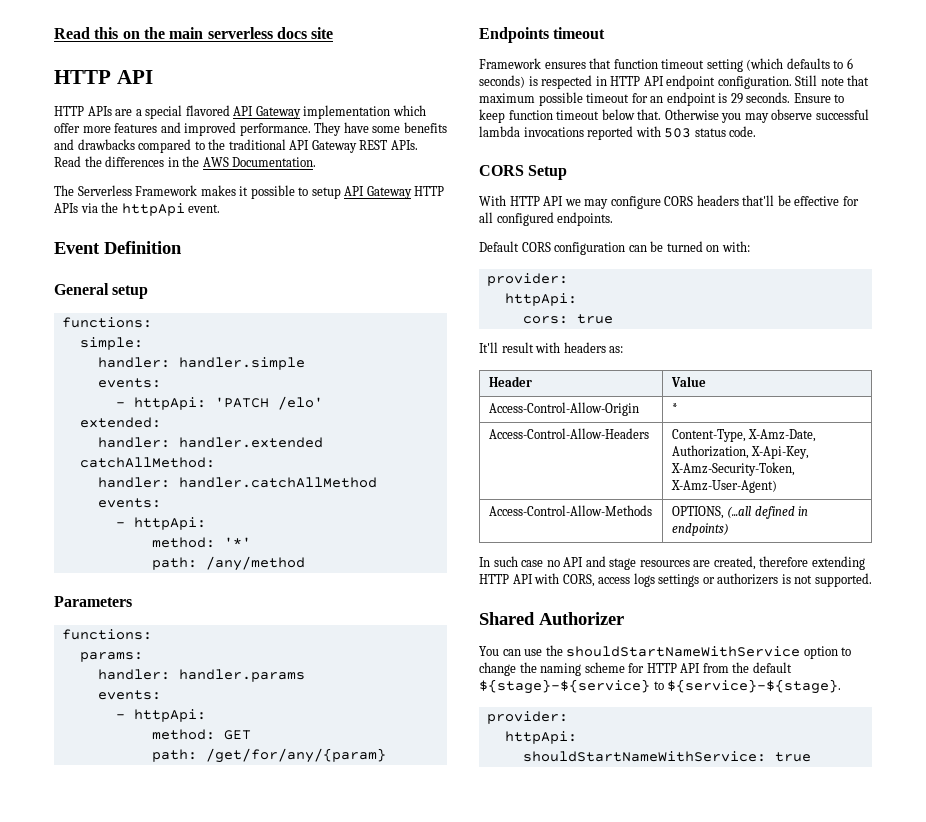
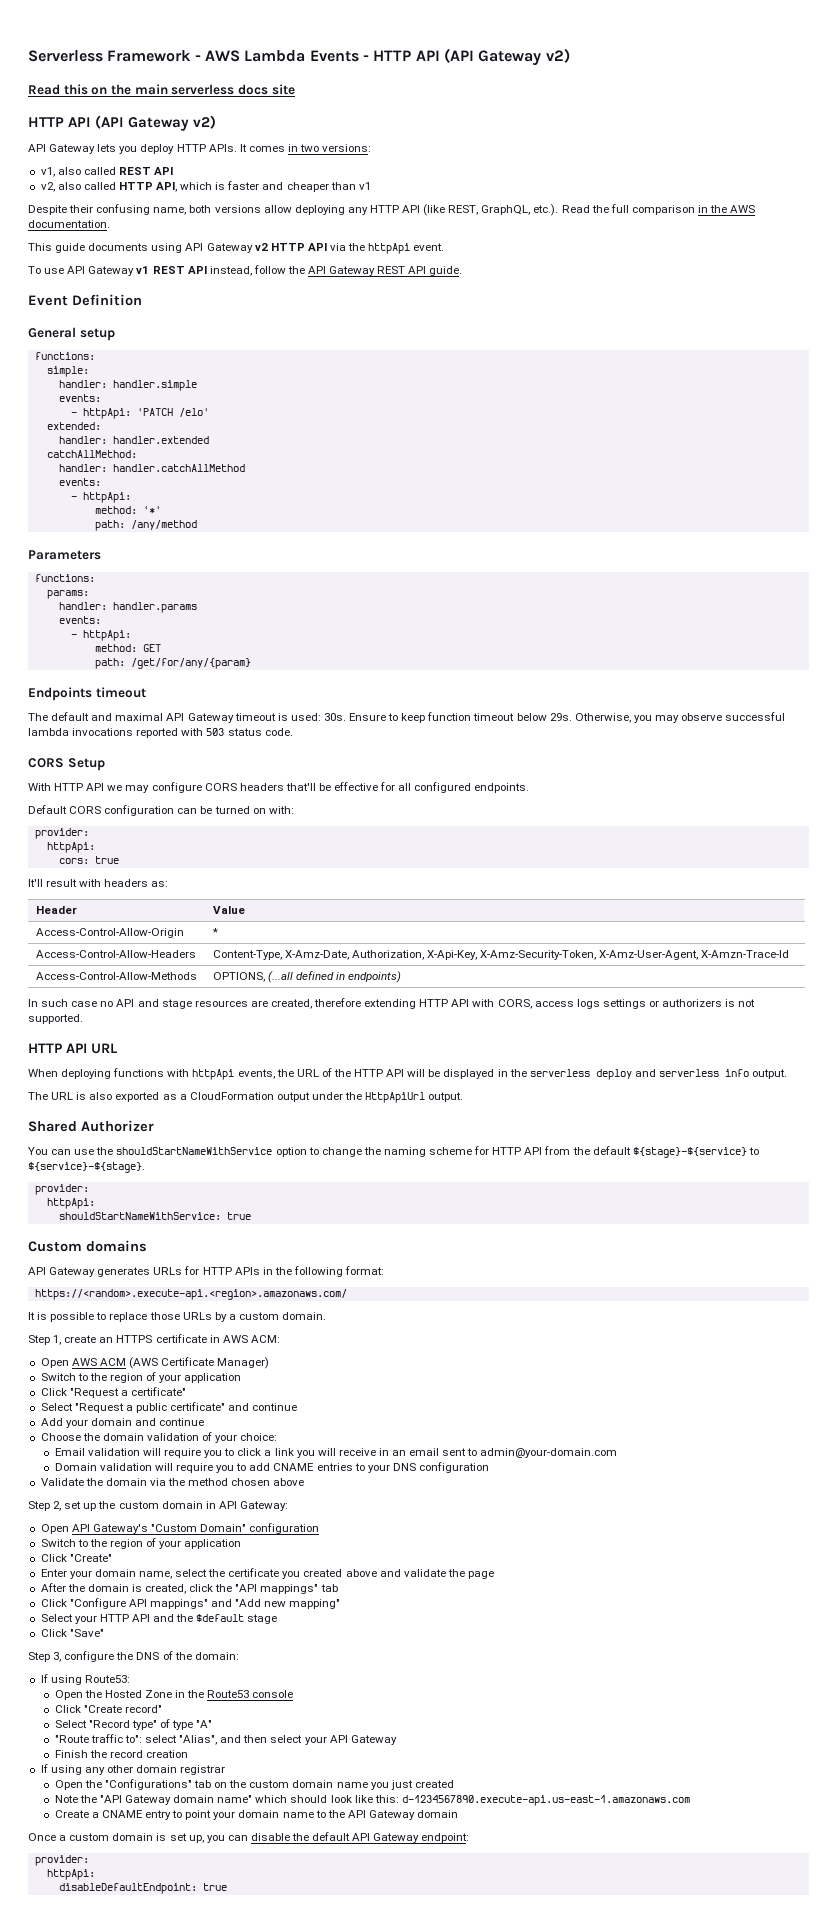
(54, 33) none -> [28,48,570,66] Serverless Framework - AWS Lambda Events - HTTP API (API Gateway v2) //
[54,105,426,119] [54,122,447,136] [54,139,418,153] [54,156,317,167] [54,185,445,199] [54,202,221,216] // HTTP APIs are a special flavored API Gateway implementation which offer more features and improved performance. They have some benefits and drawbacks compared to the traditional API Gateway REST APIs. Read the differences in the AWS Documentation. // The Serverless Framework makes it possible to setup API Gateway HTTP APIs via the httpApi event. -> [95,115,217,131] [28,144,372,154] [40,167,174,177] [40,181,371,192] [28,204,756,216] [28,220,110,228] [28,243,445,254] [28,265,463,276] (API Gateway v2) // API Gateway lets you deploy HTTP APIs. It comes in two versions: // v1, also called REST API // v2, also called HTTP API, which is faster and cheaper than v1 // Despite their confusing name, both versions allow deploying any HTTP API (like REST, GraphQL, etc.). Read the full comparison in the AWS documentation. // This guide documents using API Gateway v2 HTTP API via the httpApi event. // To use API Gateway v1 REST API instead, follow the API Gateway REST API guide.
[479,58,853,72] [479,75,870,89] [479,92,791,106] Framework ensures that function timeout setting (which defaults to 6 seconds) is respected in HTTP API endpoint configuration. Still note that maximum possible timeout for an endpoint is 29 seconds. -> [28,712,346,723] The default and maximal API Gateway timeout is used: 30s.
[637,109,719,120] that. Otherwise -> [549,713,631,723] 29s. Otherwise,
[670,480,777,493] X-Amz-User-Agent) -> [599,950,790,960] X-Amz-User-Agent, X-Amzn-Trace-Id
(872, 580) none -> [28,1043,117,1054] [28,1068,788,1080] [28,1092,464,1103] // HTTP API URL // When deploying functions with httpApi events, the URL of the HTTP API will be displayed in the serverless deploy and serverless info output. // The URL is also exported as a CloudFormation output under the HttpApiUrl output.
(811, 757) none -> [28,1240,147,1252] [28,1266,385,1277] [34,1289,347,1300] [28,1312,327,1322] [28,1334,280,1345] [40,1357,270,1369] [40,1372,242,1383] [40,1387,186,1398] [40,1402,298,1413] [40,1418,205,1428] [40,1432,278,1443] [54,1448,618,1458] [54,1462,489,1473] [40,1478,305,1486] [28,1501,288,1511] [40,1523,320,1534] [40,1538,242,1549] [40,1554,112,1562] [40,1568,495,1579] [40,1583,338,1594] [40,1598,341,1609] [40,1614,278,1624] [40,1629,104,1637] [28,1651,239,1662] [40,1674,130,1685] [54,1690,294,1700] [54,1705,162,1713] [54,1719,213,1730] [54,1734,397,1745] [54,1750,188,1758] [40,1764,226,1775] [54,1779,454,1790] [54,1795,690,1806] [54,1810,459,1820] [28,1832,470,1843] [34,1855,89,1866] [46,1869,95,1880] [58,1883,227,1894] // Custom domains // API Gateway generates URLs for HTTP APIs in the following format: // https://<random>.execute-api.<region>.amazonaws.com/ // It is possible to replace those URLs by a custom domain. // Step 1, create an HTTPS certificate in AWS ACM: // Open AWS ACM (AWS Certificate Manager) // Switch to the region of your application // Click "Request a certificate" // Select "Request a public certificate" and continue // Add your domain and continue // Choose the domain validation of your choice: // Email validation will require you to click a link you will receive in an email sent to admin@your-domain.com // Domain validation will require you to add CNAME entries to your DNS configuration // Validate the domain via the method chosen above // Step 2, set up the custom domain in API Gateway: // Open API Gateway's "Custom Domain" configuration // Switch to the region of your application // Click "Create" // Enter your domain name, select the certificate you created above and validate the page // After the domain is created, click the "API mappings" tab // Click "Configure API mappings" and "Add new mapping" // Select your HTTP API and the $default stage // Click "Save" // Step 3, configure the DNS of the domain: // If using Route53: // Open the Hosted Zone in the Route53 console // Click "Create record" // Select "Record type" of type "A" // "Route traffic to": select "Alias", and then select your API Gateway // Finish the record creation // If using any other domain registrar // Open the "Configurations" tab on the custom domain name you just created // Note the "API Gateway domain name" which should look like this: d-1234567890.execute-api.us-east-1.amazonaws.com // Create a CNAME entry to point your domain name to the API Gateway domain // Once a custom domain is set up, you can disable the default API Gateway endpoint: // provider: // httpApi: // disableDefaultEndpoint: true

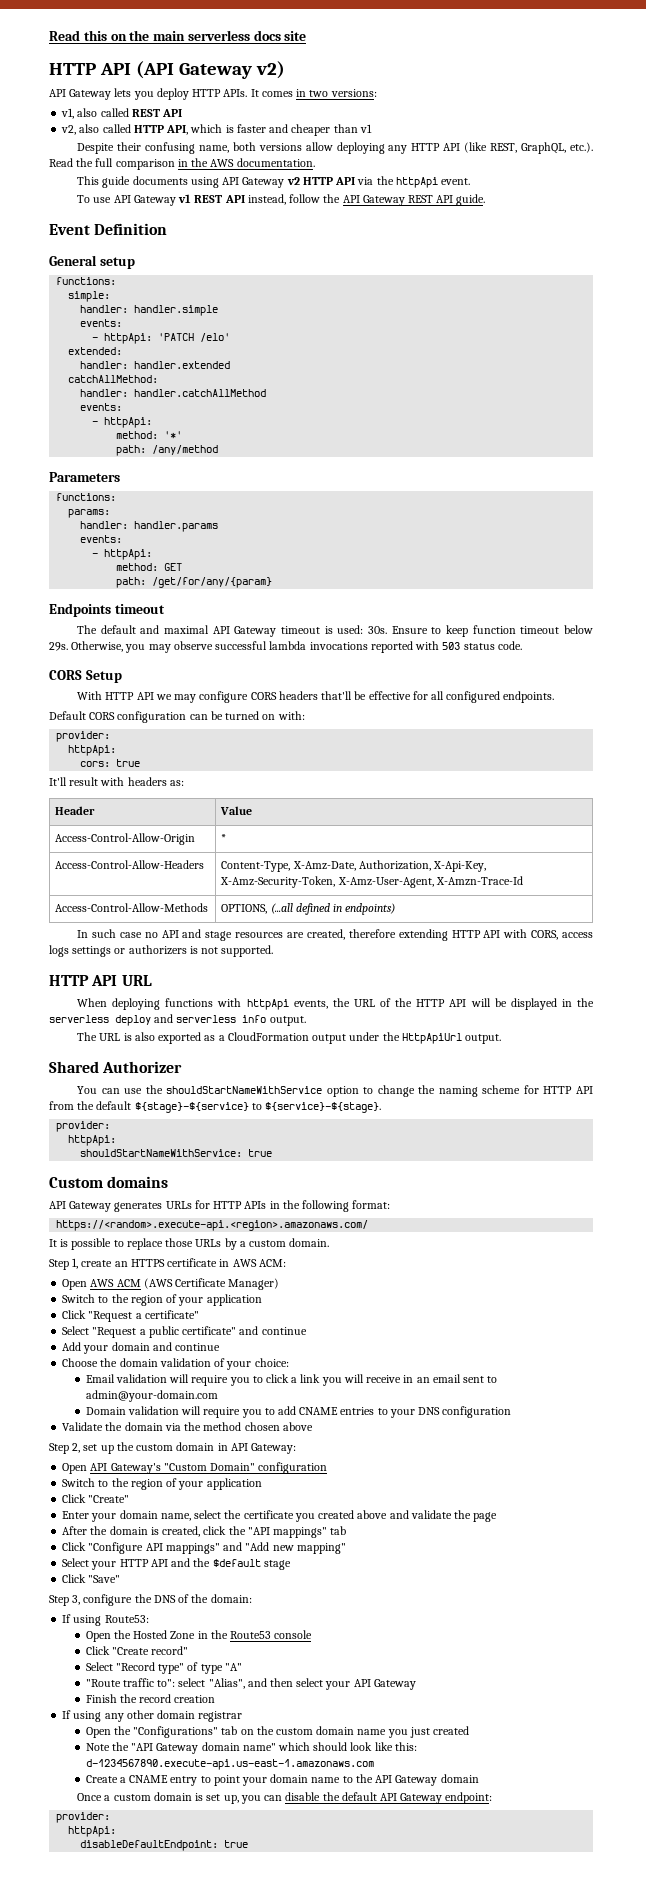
[28,48,570,66] Serverless Framework - AWS Lambda Events - HTTP API (API Gateway v2) // -> (49, 35) none

